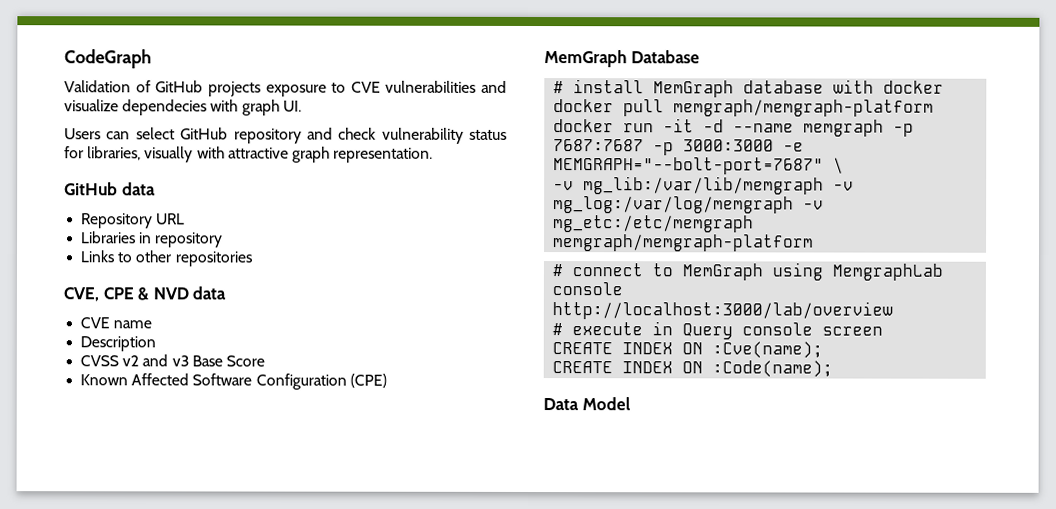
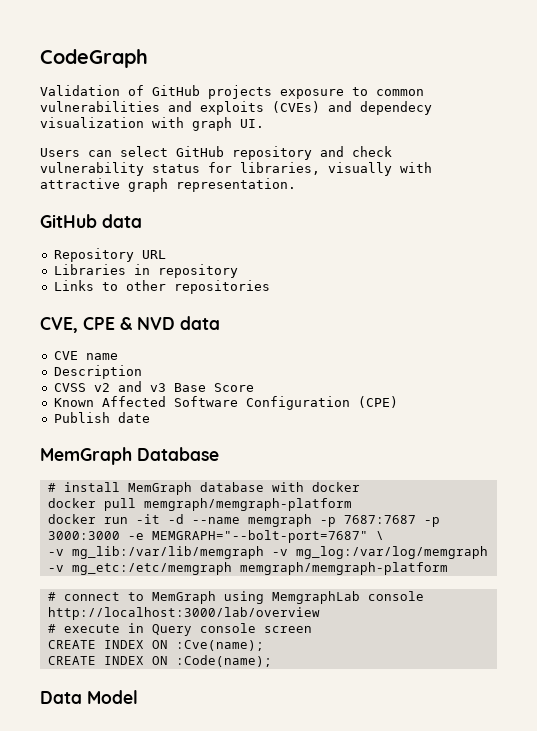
[350,81,381,93] CVE -> [376,89,424,96] common
[64,99,208,116] visualize dependecies -> [200,101,432,115] [40,117,144,128] exploits (CVEs) and dependecy visualization
(387, 380) none -> [53,412,150,423] // Publish date

